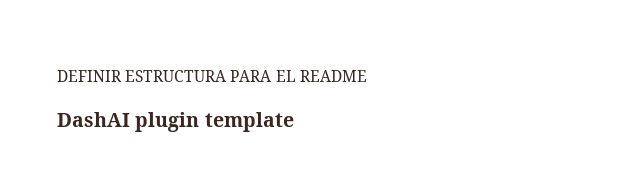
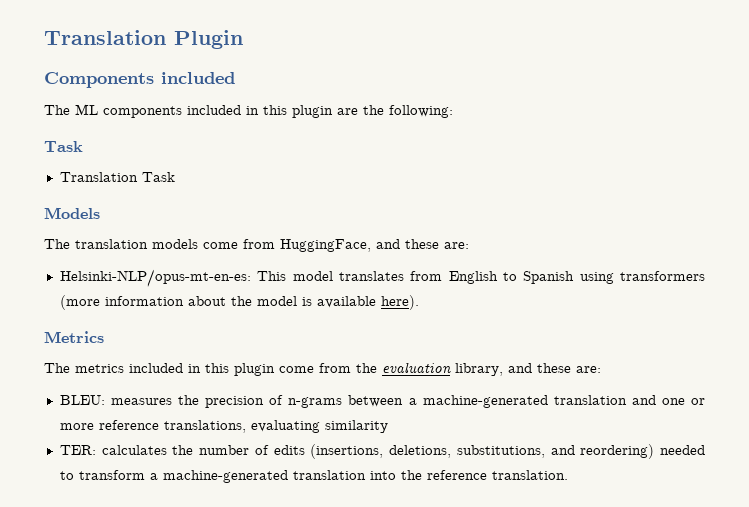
[57,70,367,82] [57,112,294,132] DEFINIR ESTRUCTURA PARA EL README // DashAI plugin template -> [44,30,243,49] [44,72,235,88] [44,104,453,118] [44,141,83,152] [59,172,175,182] [44,207,100,219] [44,239,469,252] [59,269,705,287] [59,295,419,310] [44,331,104,343] [44,362,601,376] [59,395,705,408] [59,420,388,433] [59,444,705,459] [59,470,568,483] Translation Plugin // Components included // The ML components included in this plugin are the following: // Task // Translation Task // Models // The translation models come from HuggingFace, and these are: // Helsinki-NLP/opus-mt-en-es: This model translates from English to Spanish using transformers (more information about the model is available here). // Metrics // The metrics included in this plugin come from the evaluation library, and these are: // BLEU: measures the precision of n-grams between a machine-generated translation and one or more reference translations, evaluating similarity // TER: calculates the number of edits (insertions, deletions, substitutions, and reordering) needed to transform a machine-generated translation into the reference translation.

